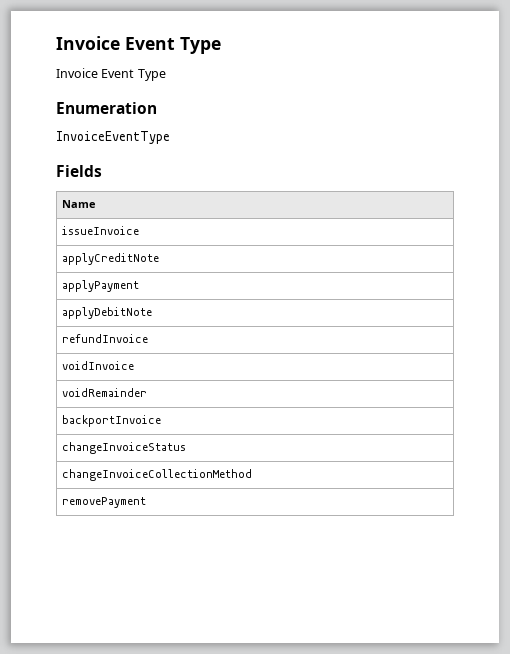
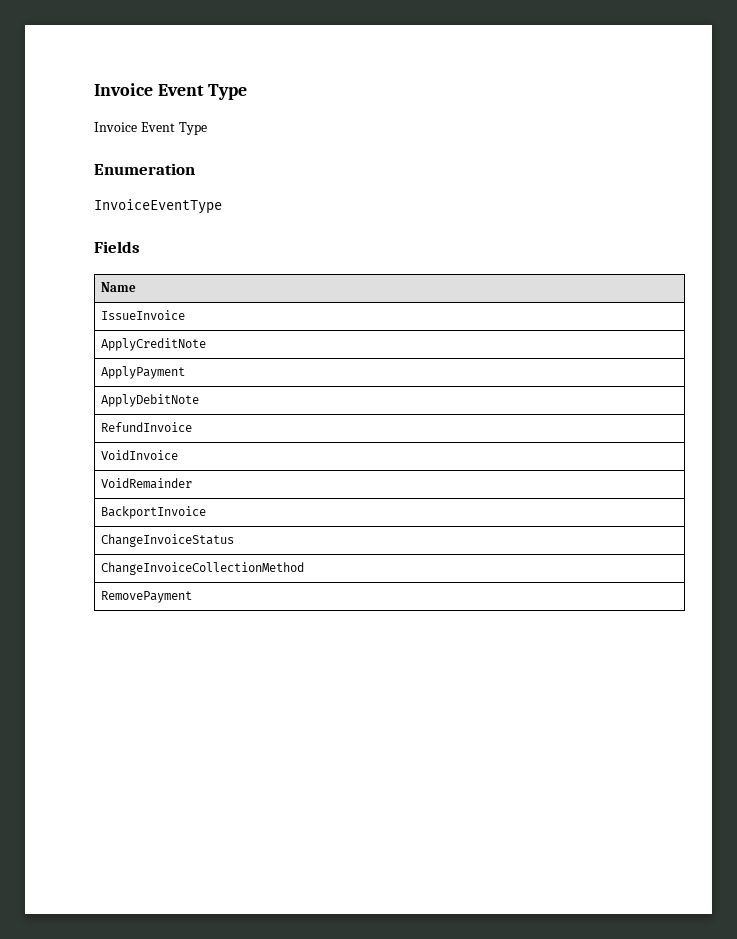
[62,226,140,235] [62,253,160,265] [62,280,140,292] [62,307,153,319] [62,334,149,343] [62,361,135,370] [62,388,148,397] [62,415,162,427] [62,442,187,454] [62,469,253,481] [62,497,147,508] issueInvoice // applyCreditNote // applyPayment // applyDebitNote // refundInvoice // voidInvoice // voidRemainder // backportInvoice // changeInvoiceStatus // changeInvoiceCollectionMethod // removePayment -> [100,310,185,320] [100,338,206,351] [100,366,185,379] [100,394,199,407] [100,422,192,432] [100,450,178,460] [100,478,192,489] [100,506,206,519] [100,534,234,547] [100,562,304,575] [100,591,192,603] IssueInvoice // ApplyCreditNote // ApplyPayment // ApplyDebitNote // RefundInvoice // VoidInvoice // VoidRemainder // BackportInvoice // ChangeInvoiceStatus // ChangeInvoiceCollectionMethod // RemovePayment

